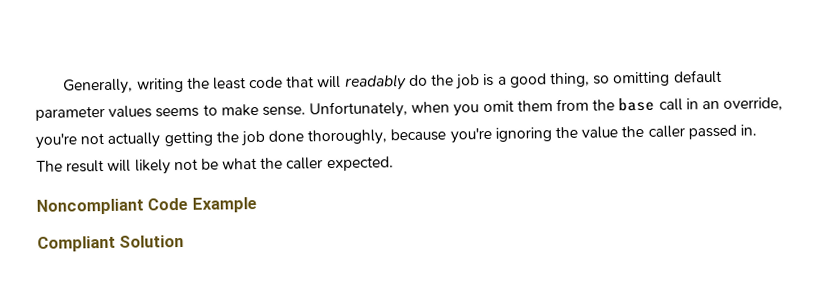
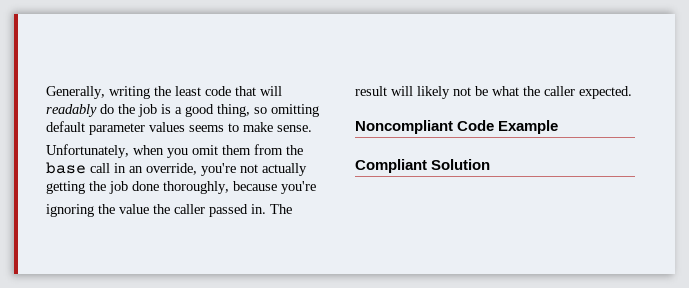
(306, 111) none -> (312, 128) //
(492, 135) none -> (316, 187) //

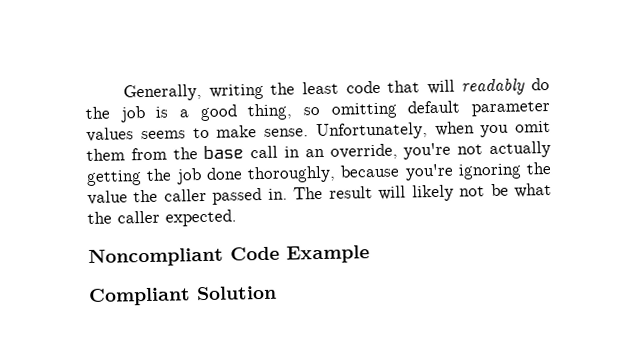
(312, 128) // -> (309, 132) none
(316, 187) // -> (454, 172) none

